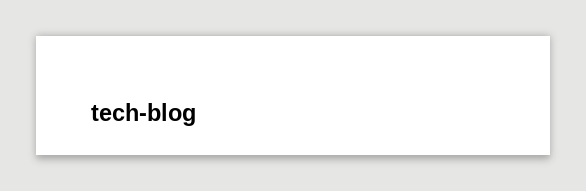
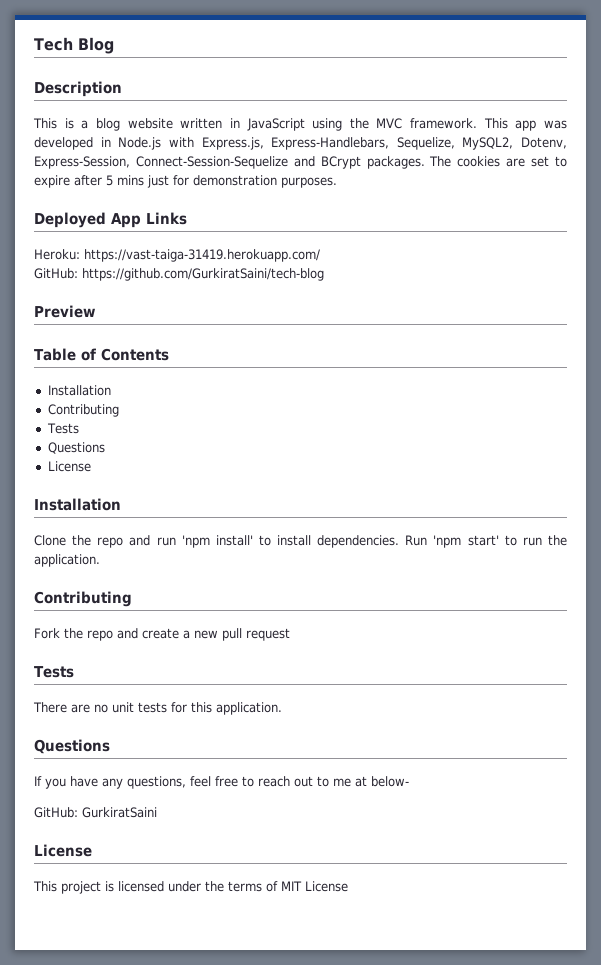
[91,103,196,126] tech-blog -> [34,37,114,54] [34,81,122,97] [33,118,568,131] [34,137,567,150] [34,156,568,169] [34,175,337,188] [34,212,187,228] [34,249,320,262] [34,268,324,281] [34,305,95,318] [34,348,169,361] [47,385,111,396] [47,404,119,417] [46,423,79,434] [47,442,105,454] [47,461,91,472] [34,498,121,511] [34,535,567,548] [34,554,100,567] [34,591,132,607] [34,628,290,641] [34,666,74,678] [33,702,282,715] [34,739,110,754] [34,776,409,789] [34,807,157,818] [34,844,92,857] [33,881,348,894] Tech Blog // Description // This is a blog website written in JavaScript using the MVC framework. This app was developed in Node.js with Express.js, Express-Handlebars, Sequelize, MySQL2, Dotenv, Express-Session, Connect-Session-Sequelize and BCrypt packages. The cookies are set to expire after 5 mins just for demonstration purposes. // Deployed App Links // Heroku: https://vast-taiga-31419.herokuapp.com/ // GitHub: https://github.com/GurkiratSaini/tech-blog // Preview // Table of Contents // Installation // Contributing // Tests // Questions // License // Installation // Clone the repo and run 'npm install' to install dependencies. Run 'npm start' to run the application. // Contributing // Fork the repo and create a new pull request // Tests // There are no unit tests for this application. // Questions // If you have any questions, feel free to reach out to me at below- // GitHub: GurkiratSaini // License // This project is licensed under the terms of MIT License

